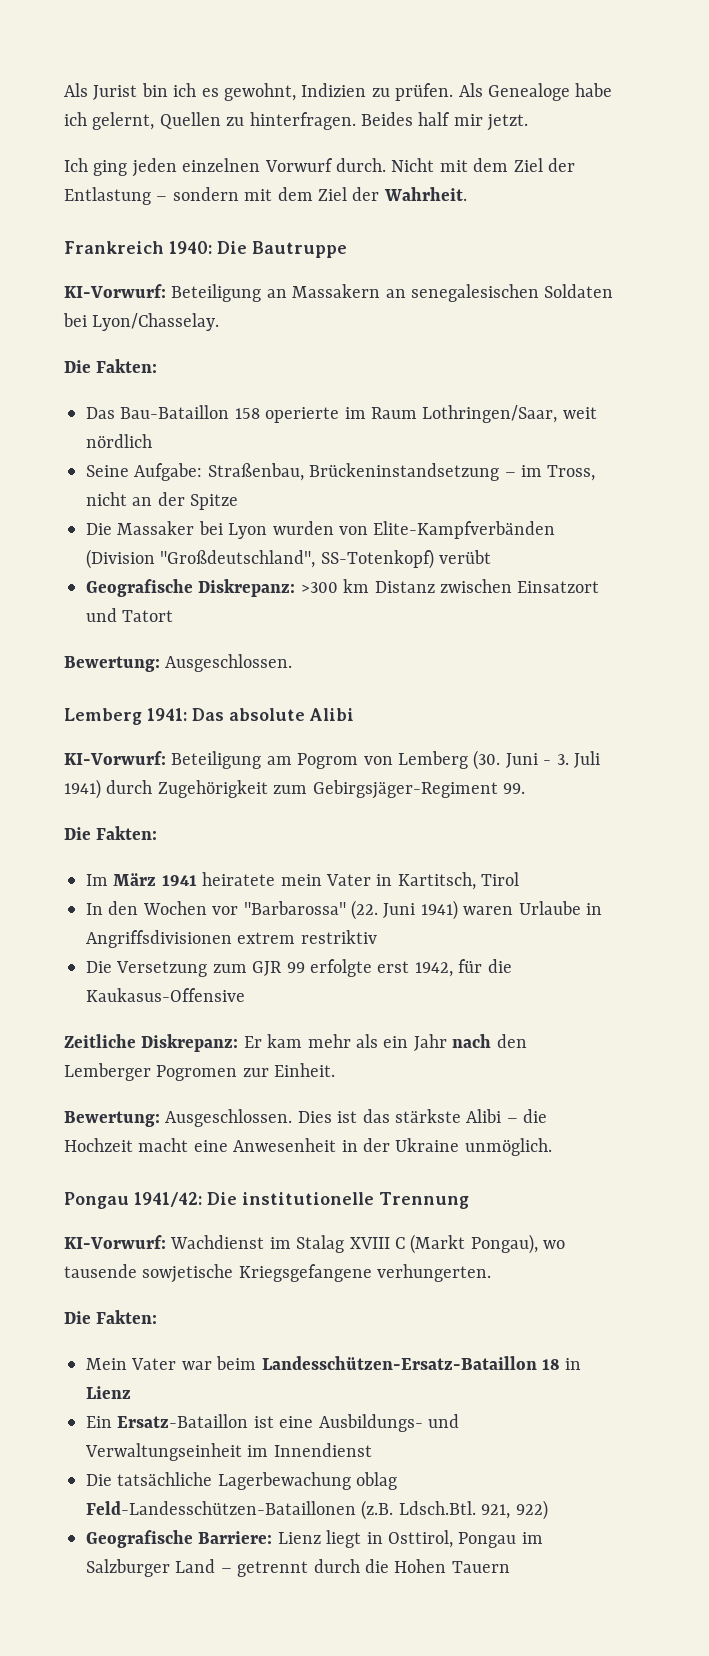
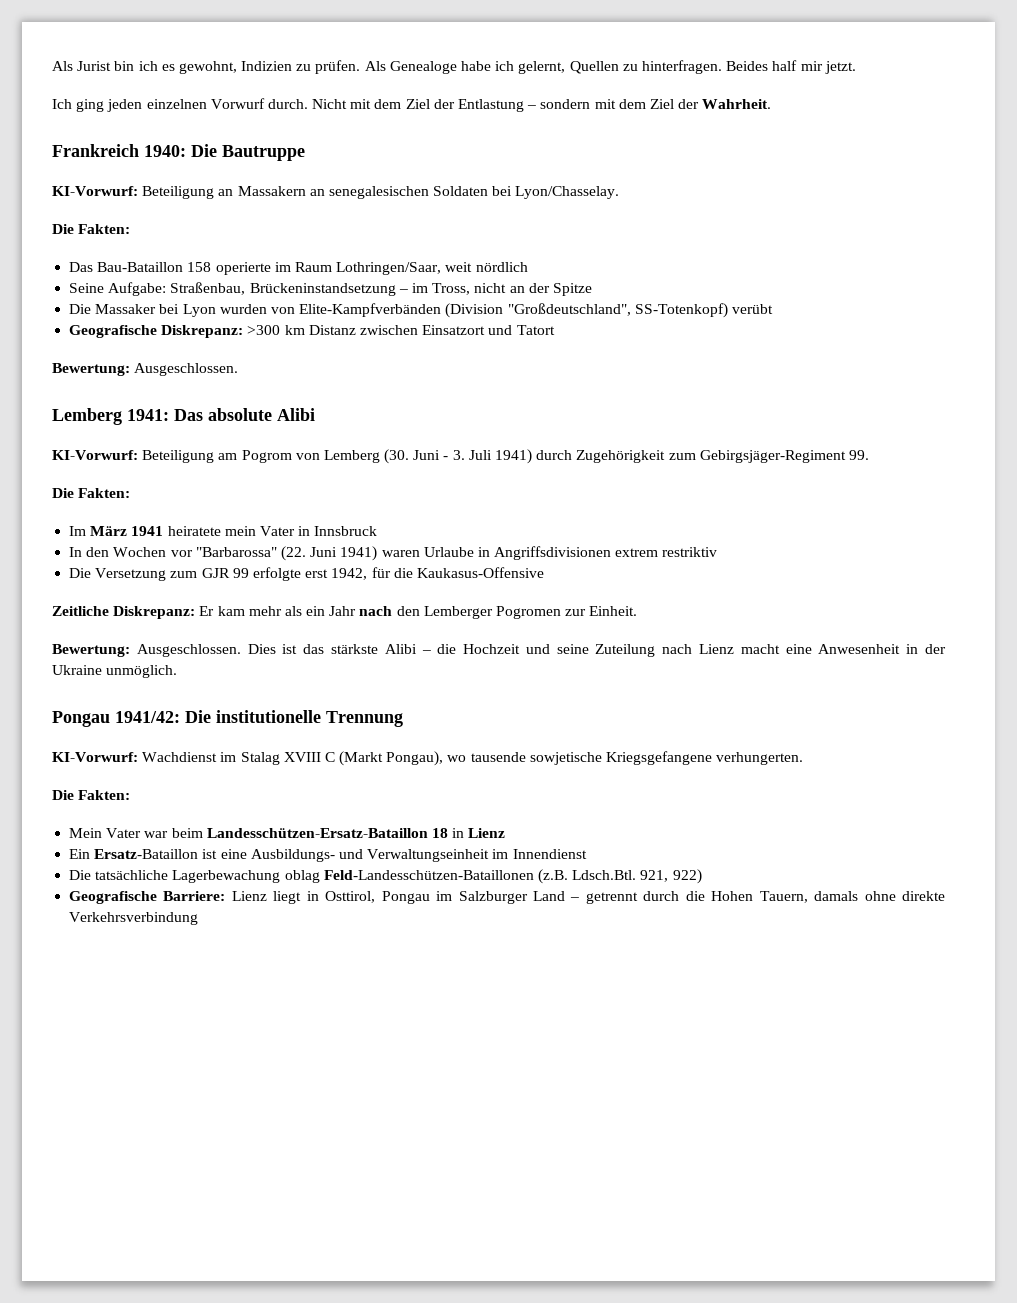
[397,872,520,890] Kartitsch, Tirol -> [314,526,378,536] Innsbruck
(133, 1145) none -> [525,644,735,657] und seine Zuteilung nach Lienz
[451,1561,510,1573] Tauern -> [759,891,946,903] [69,912,199,925] Tauern, damals ohne direkte Verkehrsverbindung

